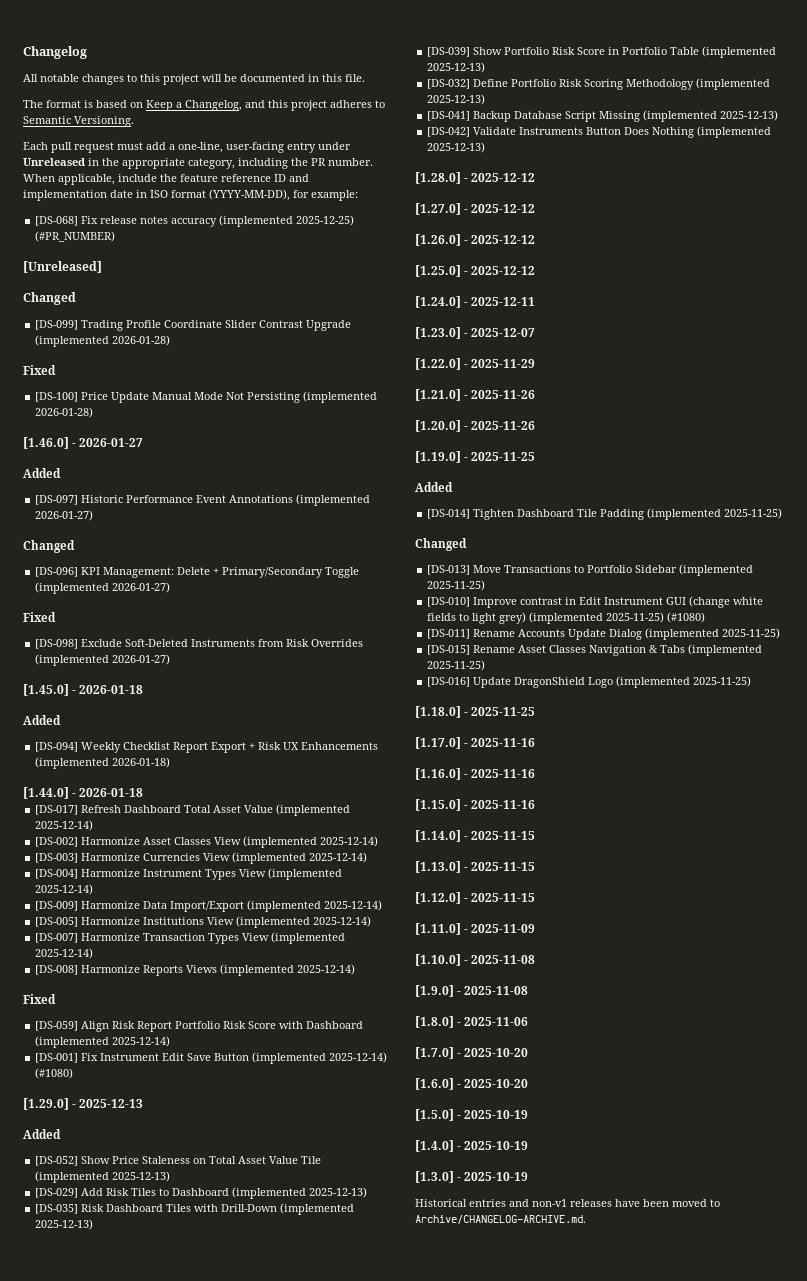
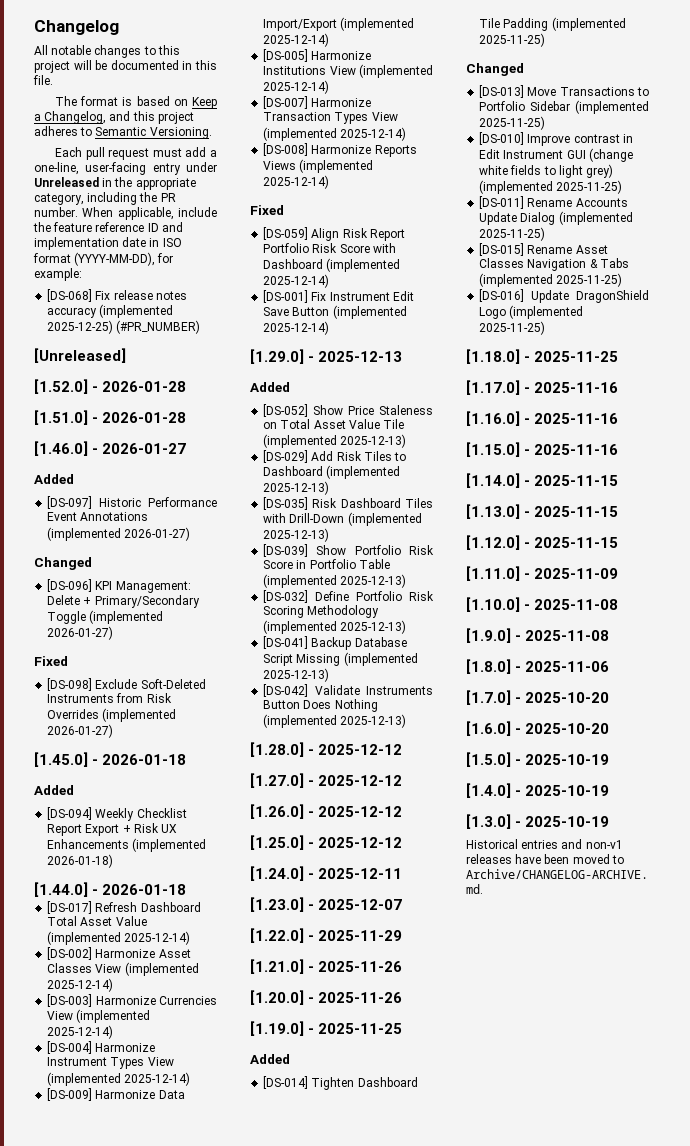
[23,292,76,305] [35,320,352,331] [35,335,171,347] [23,365,56,375] [35,391,378,403] [35,407,94,418] Changed // [DS-099] Trading Profile Coordinate Slider Contrast Upgrade (implemented 2026-01-28) // Fixed // [DS-100] Price Update Manual Mode Not Persisting (implemented 2026-01-28) -> [34,379,187,394] [34,410,187,425] [1.52.0] - 2026-01-28 // [1.51.0] - 2026-01-28
[35,1068,74,1079] (#1080) -> (330, 328) none
[667,612,706,623] (#1080) -> (623, 187) none

